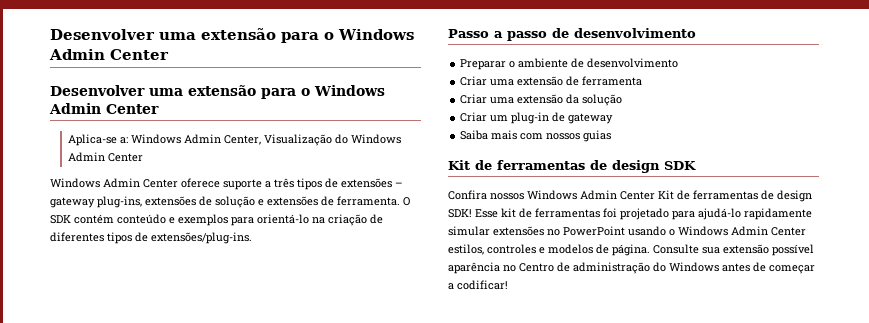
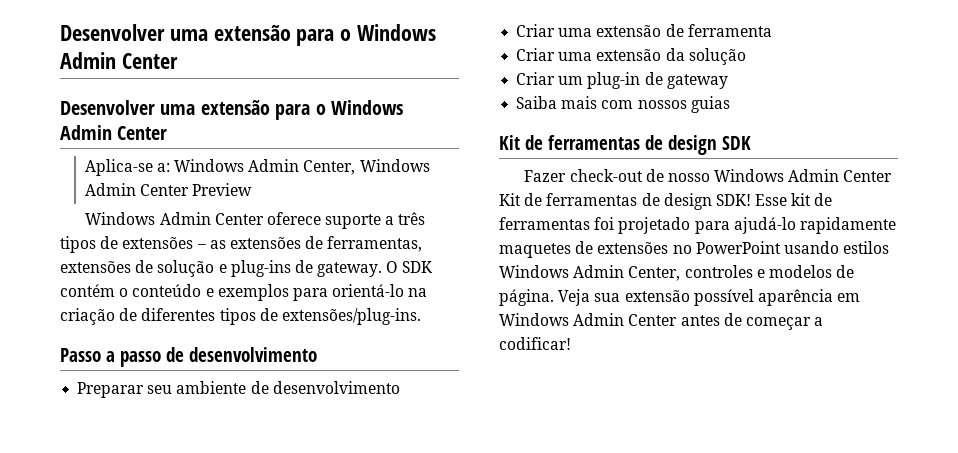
[264,134,402,146] [68,152,144,162] Visualização do Windows Admin Center -> [359,159,430,172] [84,183,252,196] Windows Admin Center Preview
[50,196,142,208] gateway plug-ins, -> [209,236,423,252] as extensões de ferramentas,
[267,196,400,206] extensões de ferramenta. -> [230,260,383,277] plug-ins de gateway.
(114, 219) none -> [119,288,129,297] o
[509,61,516,68] o -> [147,385,173,394] seu
[448,190,524,200] Confira nossos -> [524,169,710,182] Fazer check-out de nosso
[448,226,490,236] simular -> [499,241,594,258] maquetes de
[669,226,806,236] [448,244,484,255] o Windows Admin Center estilos, -> [843,241,890,254] [499,265,681,281] estilos Windows Admin Center,
[653,244,699,254] Consulte -> [558,289,591,306] Veja
[503,262,719,274] no Centro de administração do Windows -> [837,293,861,302] [499,313,678,326] em Windows Admin Center

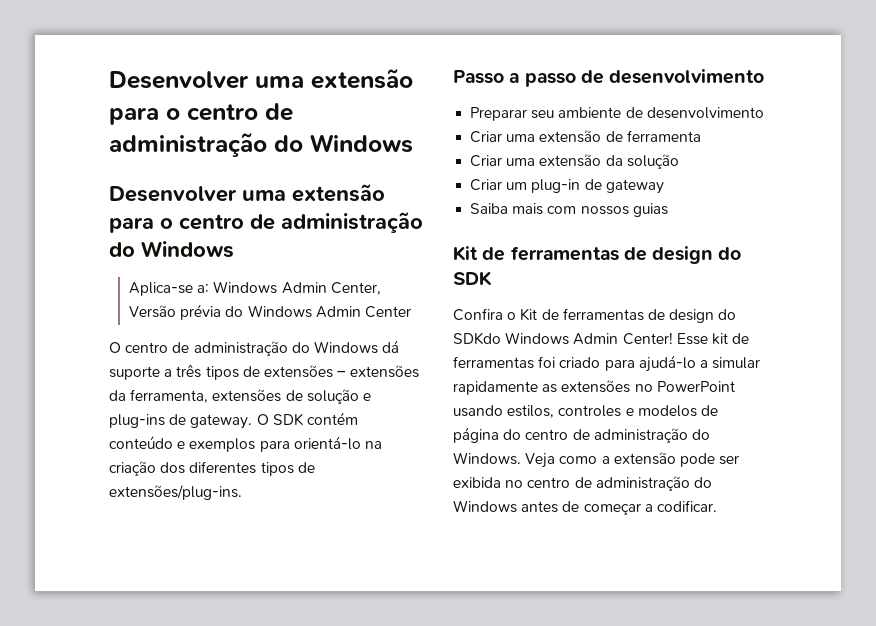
[60,24,437,46] [60,52,178,69] [60,100,403,120] [60,125,168,140] Desenvolver uma extensão para o Windows Admin Center // Desenvolver uma extensão para o Windows Admin Center -> [109,69,413,89] [109,103,293,125] [109,133,413,157] [109,184,385,202] [109,212,423,233] [109,241,234,258] Desenvolver uma extensão para o centro de administração do Windows // Desenvolver uma extensão para o centro de administração do Windows
[359,159,430,172] [84,183,252,196] [85,212,321,225] Windows Admin Center Preview // Windows Admin Center oferece -> [128,304,411,320] [109,340,400,356] Versão prévia do Windows Admin Center // O centro de administração do Windows dá
[209,236,423,252] as extensões de ferramentas, -> [350,365,420,378] [109,389,209,403] extensões da ferramenta,
[119,288,129,297] o -> (358, 418) none
[119,308,138,321] de -> [160,462,186,474] dos
(717, 145) none -> [718,247,742,260] do
[524,169,893,182] [499,193,751,210] Fazer check-out de nosso Windows Admin Center Kit de ferramentas de design SDK! -> [453,308,737,323] [453,332,673,345] Confira o Kit de ferramentas de design do SDKdo Windows Admin Center!
[618,217,691,234] projetado -> [559,357,601,368] criado
[799,217,896,234] [499,241,890,258] [499,265,855,281] [499,289,861,306] [499,313,678,326] rapidamente maquetes de extensões no PowerPoint usando estilos Windows Admin Center, controles e modelos de página. Veja sua extensão possível aparência em Windows Admin Center -> [699,357,761,369] [453,380,735,395] [453,405,718,418] [453,427,710,443] [453,452,740,468] [453,476,712,491] [453,500,517,513] a simular rapidamente as extensões no PowerPoint usando estilos, controles e modelos de página do centro de administração do Windows. Veja como a extensão pode ser exibida no centro de administração do Windows
[499,337,571,350] codificar! -> [656,500,717,512] codificar.

